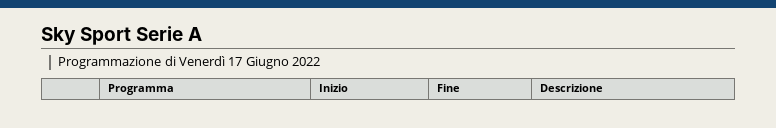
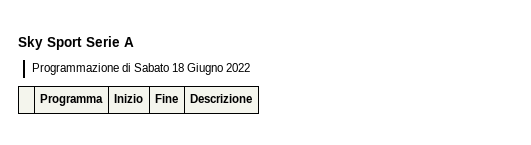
[178,56,243,66] Venerdì 17 -> [133,63,184,72] Sabato 18

